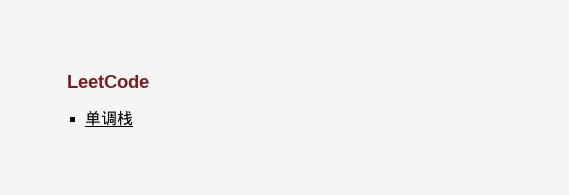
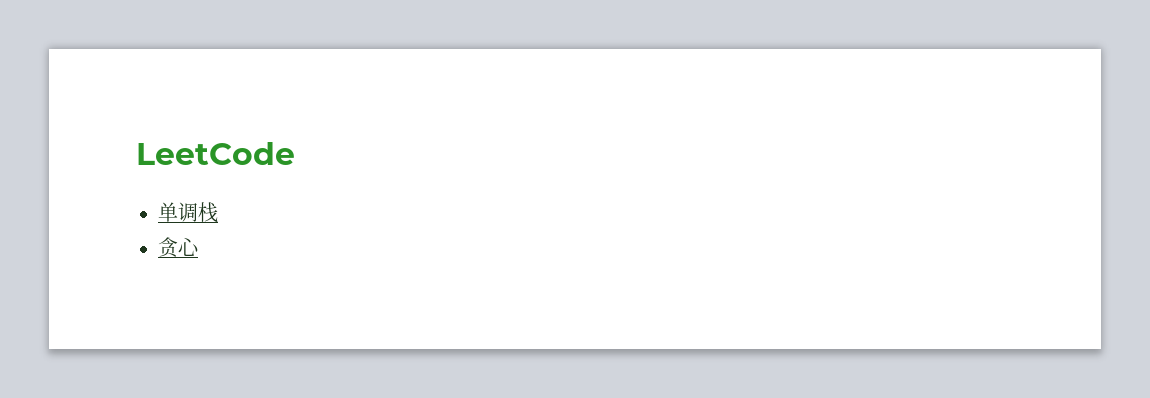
(133, 118) none -> [158,237,200,258] // 贪心

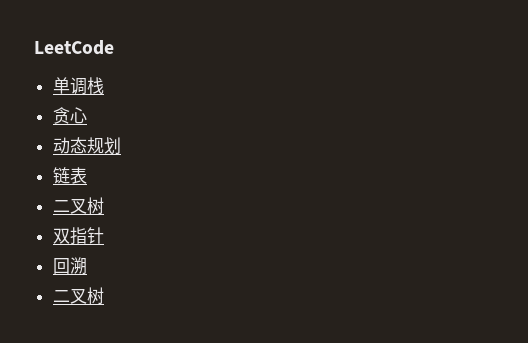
(200, 246) none -> [52,137,121,154] [52,167,87,184] [52,197,104,215] [52,227,104,245] [52,257,87,274] [52,287,104,305] // 动态规划 // 链表 // 二叉树 // 双指针 // 回溯 // 二叉树

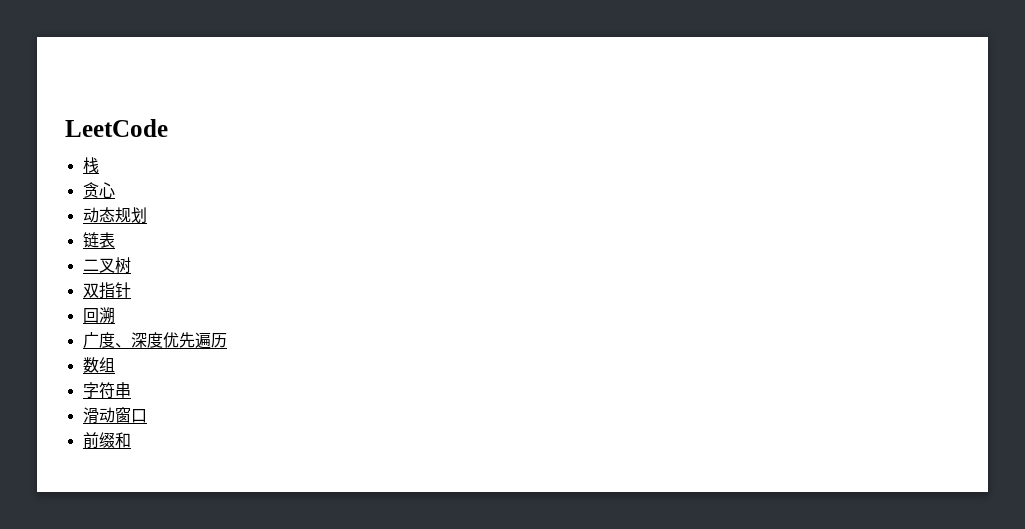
[52,77,87,95] 单调 -> (168, 128) none
[52,287,104,305] 二叉树 -> [82,332,227,349] [82,357,115,373] [82,382,131,399] [82,407,147,423] [82,432,131,449] 广度、深度优先遍历 // 数组 // 字符串 // 滑动窗口 // 前缀和

